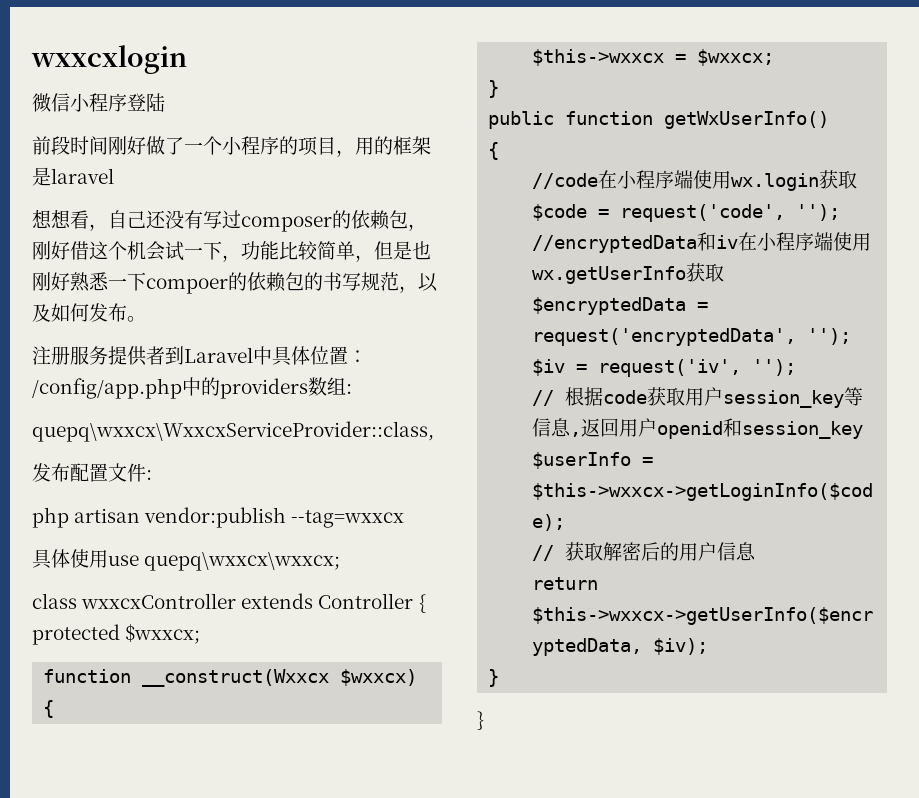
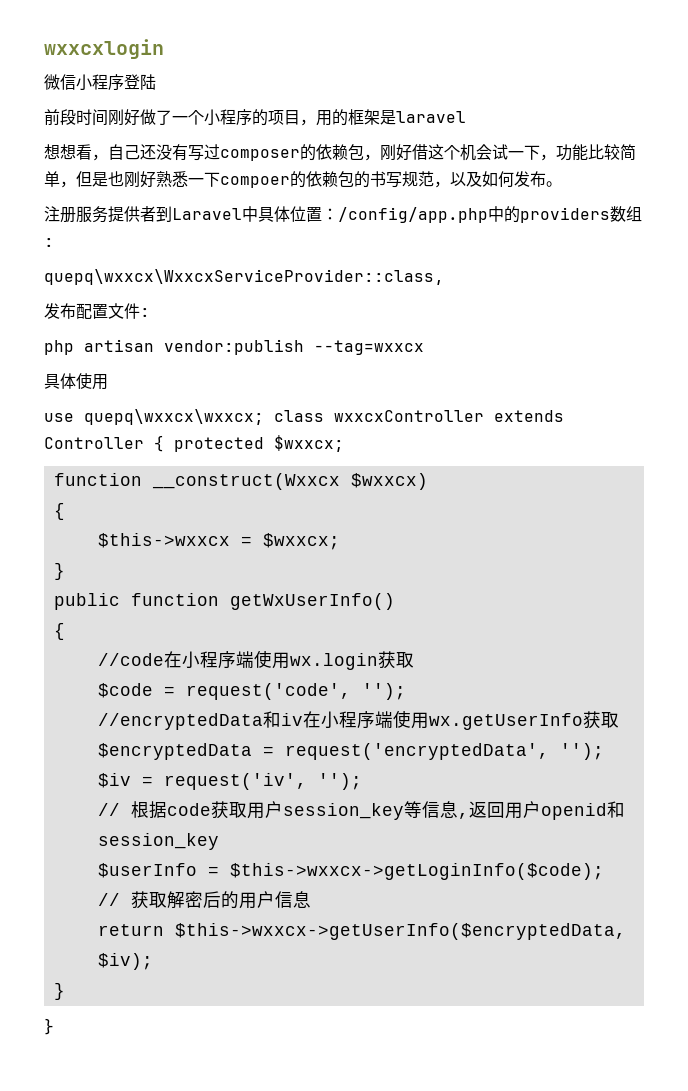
(108, 559) none -> (108, 382) //
(341, 561) // -> (264, 417) none

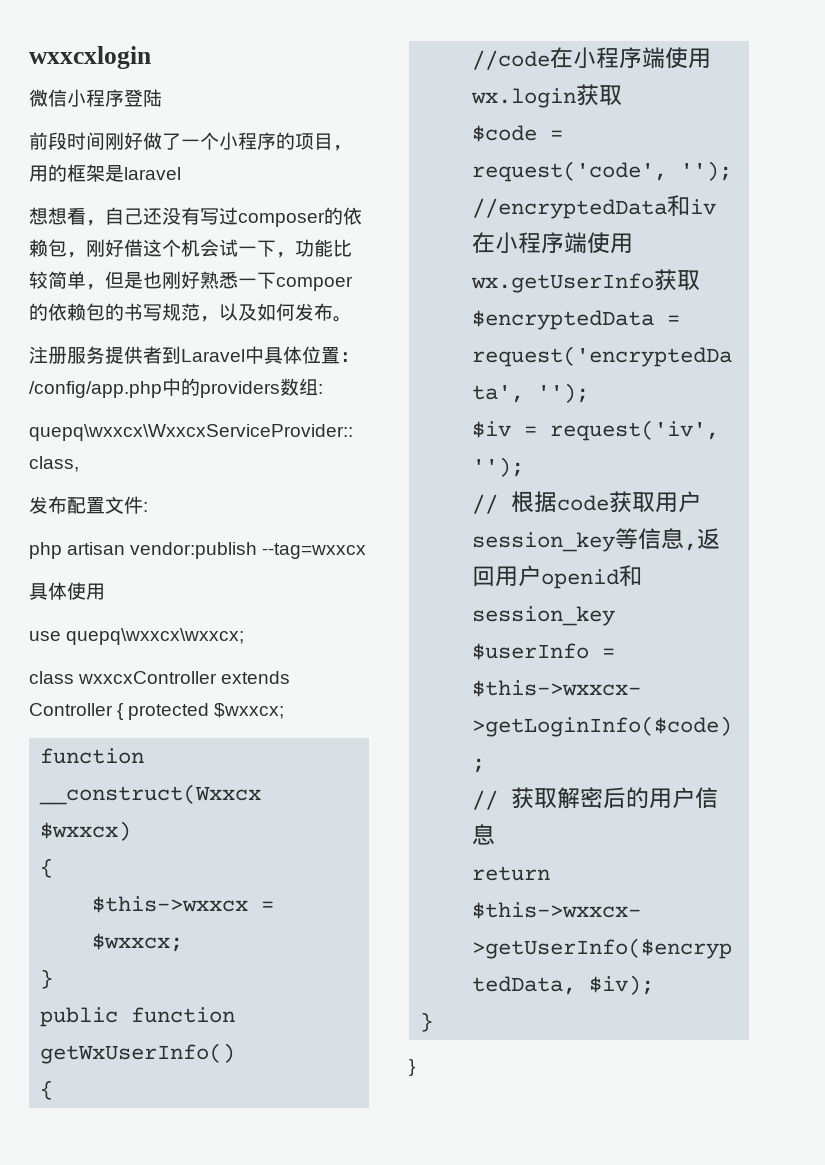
(264, 417) none -> (245, 636) //

